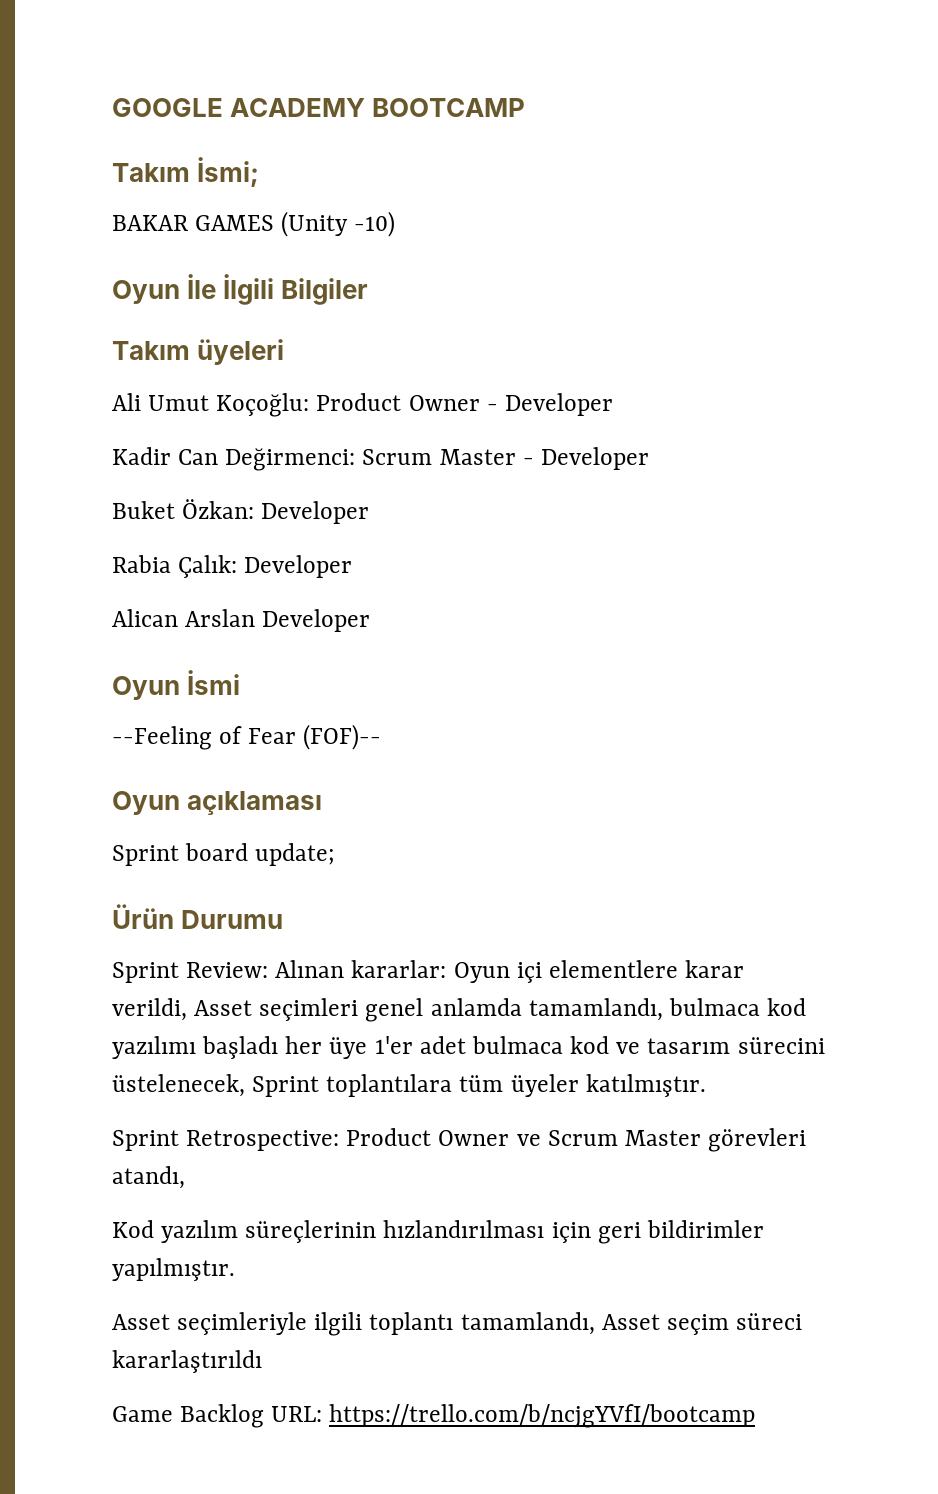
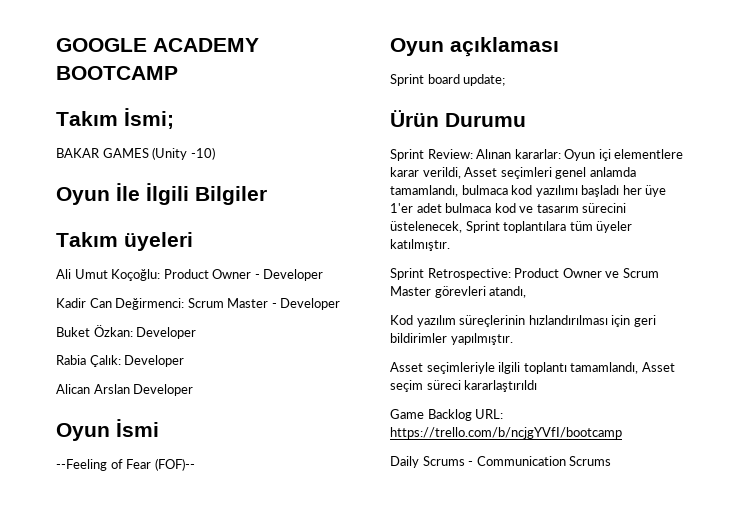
(756, 1416) none -> [390,456,612,468] // Daily Scrums - Communication Scrums

